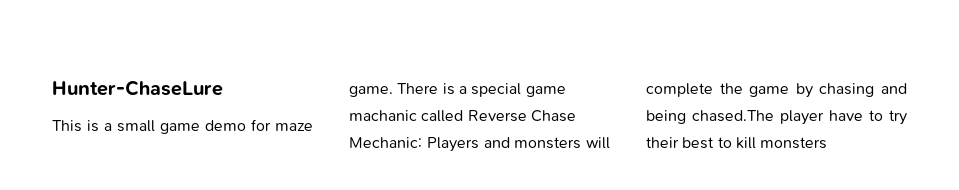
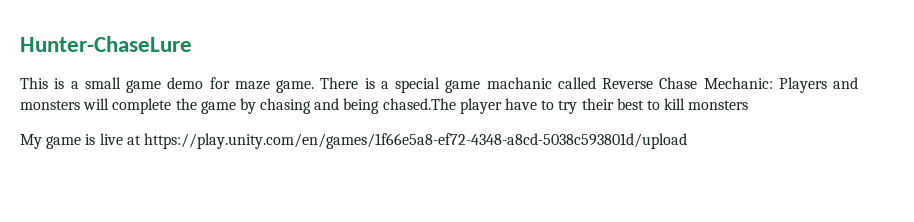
(828, 143) none -> [20,133,687,149] // My game is live at https://play.unity.com/en/games/1f66e5a8-ef72-4348-a8cd-5038c593801d/upload

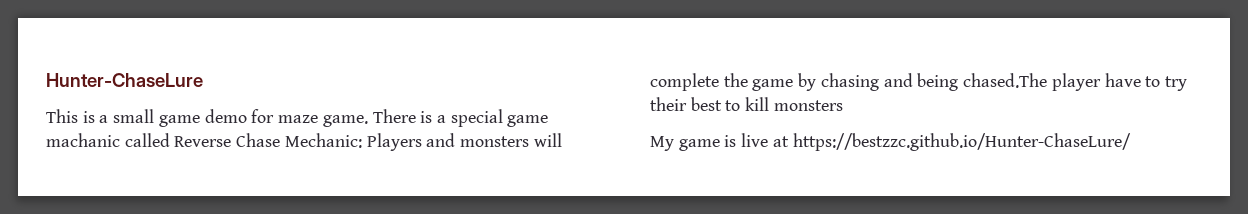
[143,133,687,149] https://play.unity.com/en/games/1f66e5a8-ef72-4348-a8cd-5038c593801d/upload -> [792,133,1131,151] https://bestzzc.github.io/Hunter-ChaseLure/

